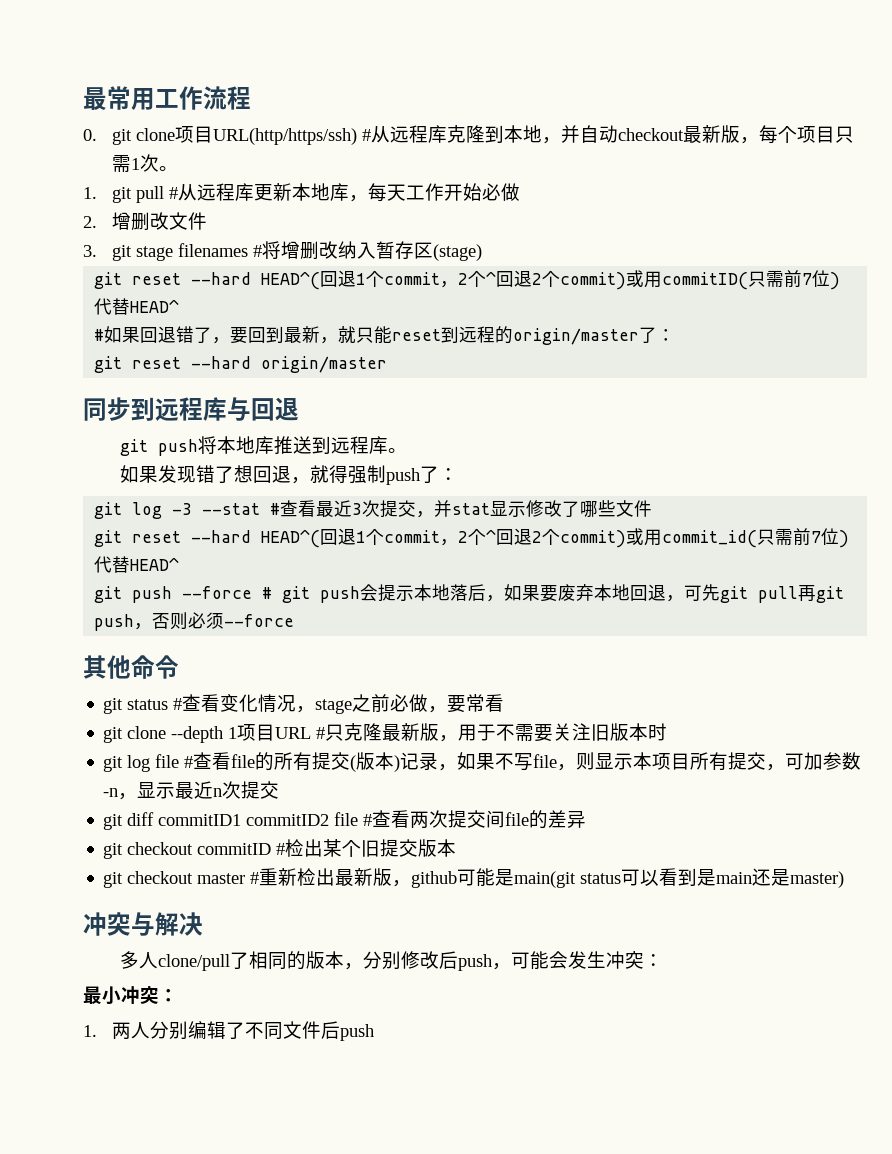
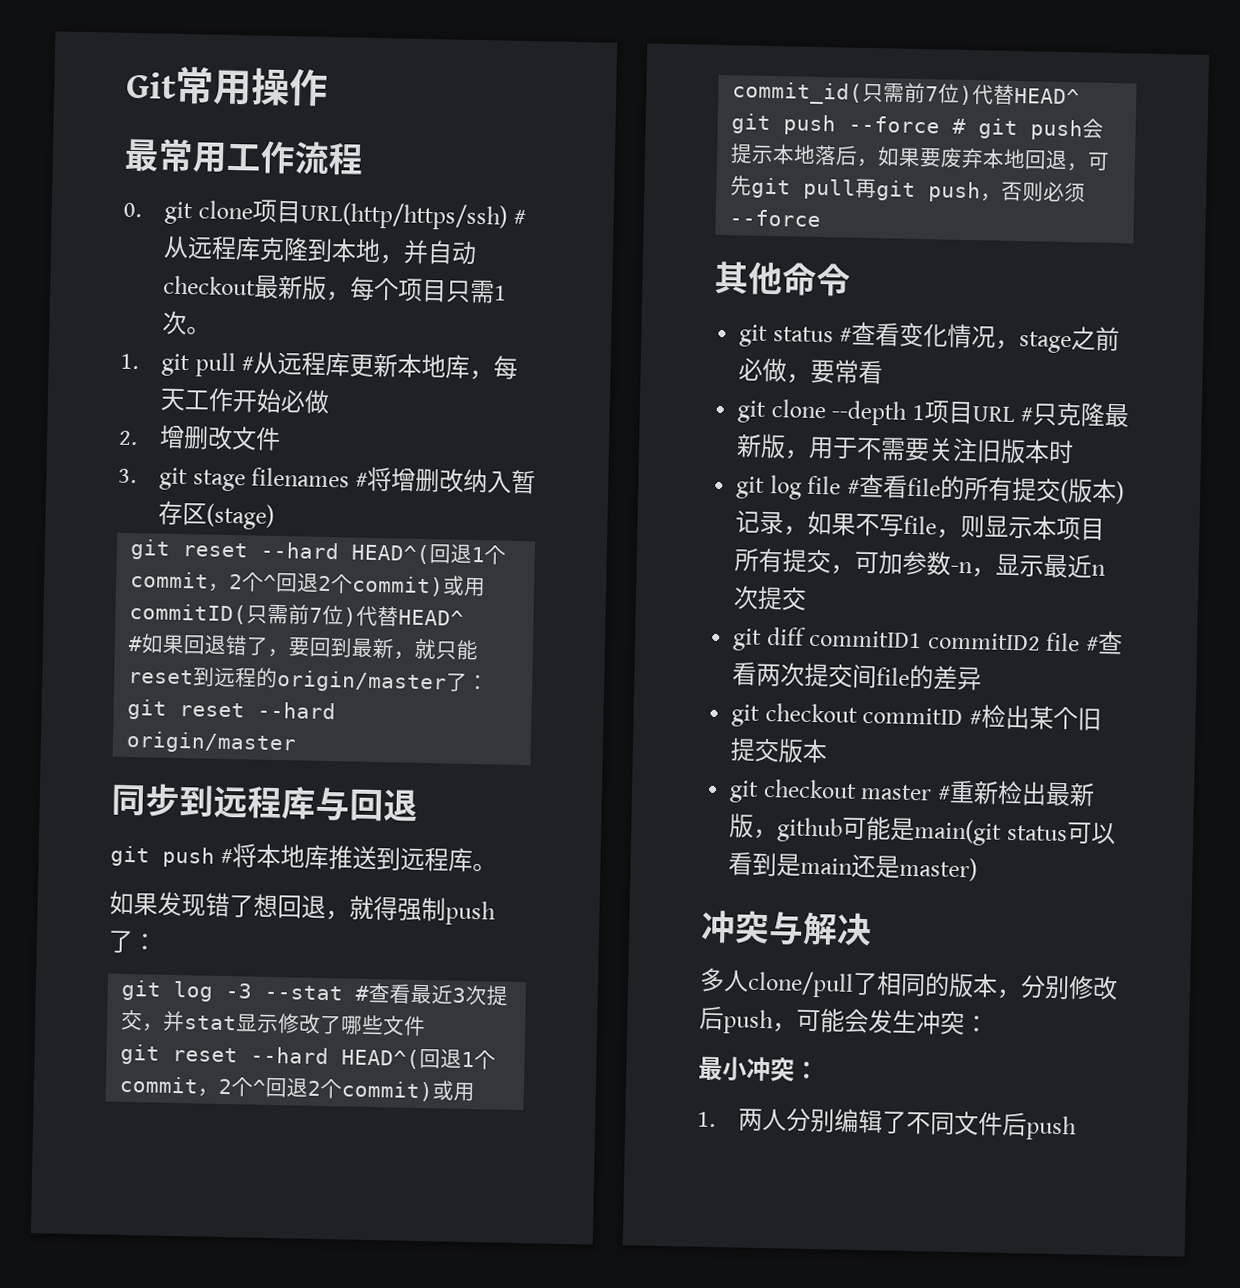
(83, 98) none -> [126,65,328,107] Git常用操作 //
(198, 447) none -> [220,848,234,865] #

